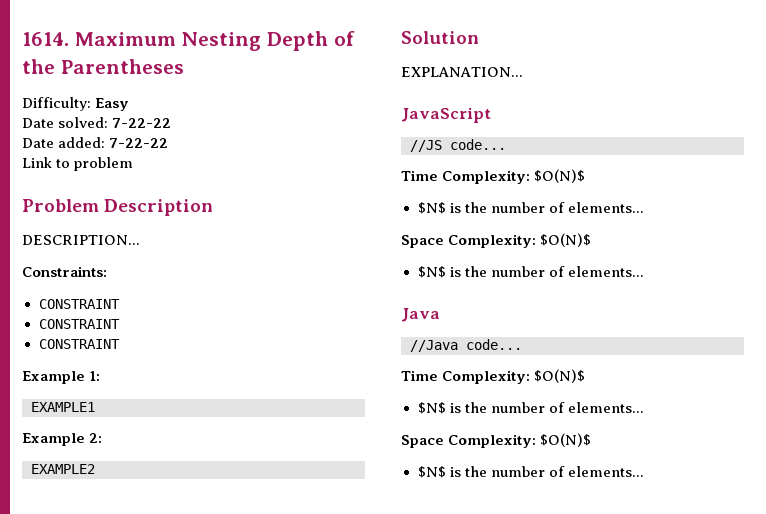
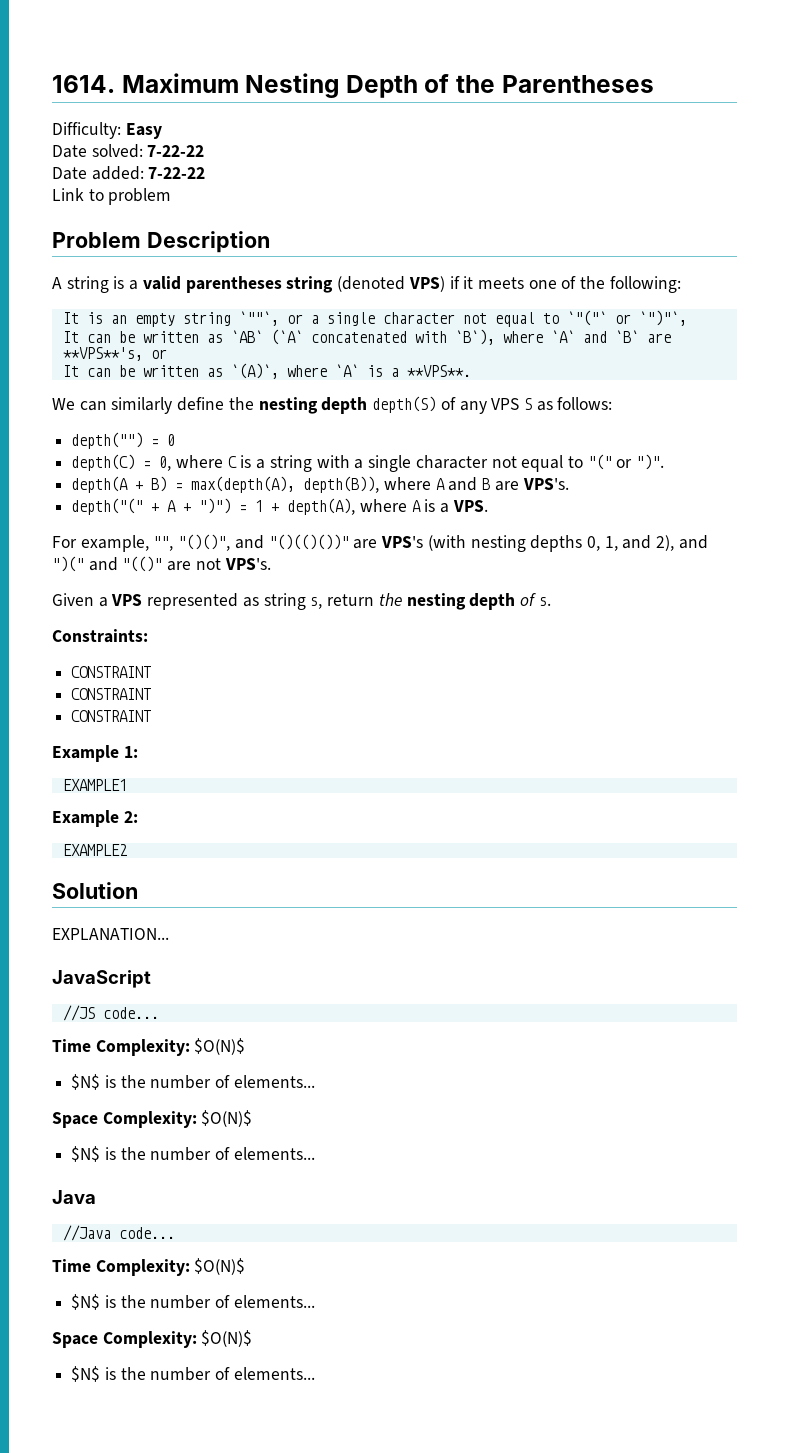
[22,235,140,245] DESCRIPTION... -> [52,276,681,293] [62,310,687,327] [62,329,671,345] [62,347,167,361] [62,363,471,379] [52,396,613,414] [71,432,176,449] [71,454,665,472] [71,476,569,493] [71,498,488,515] [52,534,708,552] [52,556,271,572] [52,593,551,610] A string is a valid parentheses string (denoted VPS) if it meets one of the following: // It is an empty string `""`, or a single character not equal to `"("` or `")"`, // It can be written as `AB` (`A` concatenated with `B`), where `A` and `B` are **VPS**'s, or // It can be written as `(A)`, where `A` is a **VPS**. // We can similarly define the nesting depth depth(S) of any VPS S as follows: // depth("") = 0 // depth(C) = 0, where C is a string with a single character not equal to "(" or ")". // depth(A + B) = max(depth(A), depth(B)), where A and B are VPS's. // depth("(" + A + ")") = 1 + depth(A), where A is a VPS. // For example, "", "()()", and "()(()())" are VPS's (with nesting depths 0, 1, and 2), and ")(" and "(()" are not VPS's. // Given a VPS represented as string s, return the nesting depth of s.

